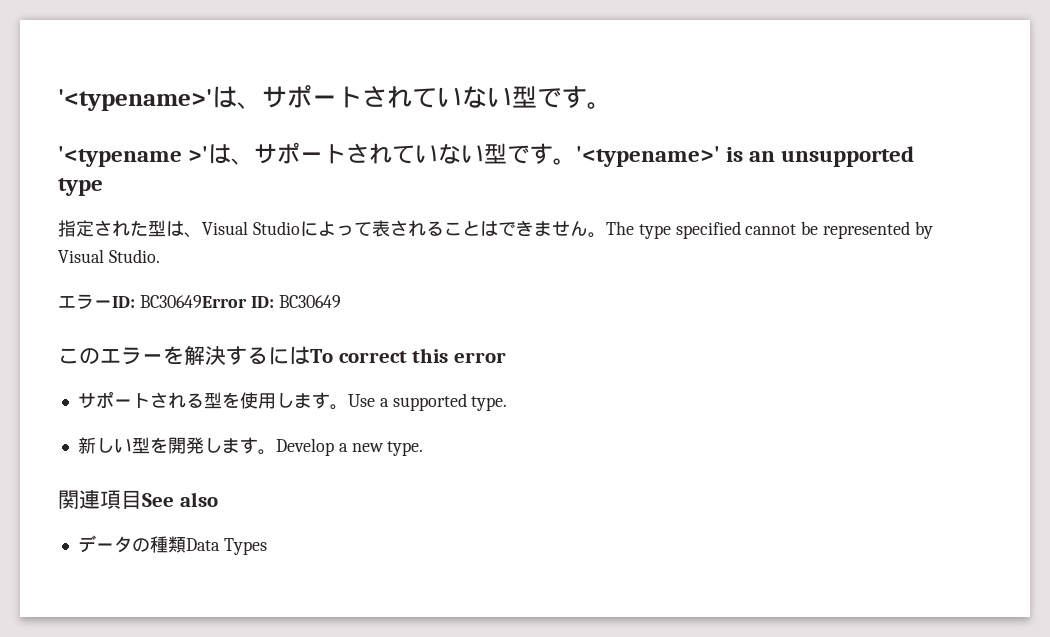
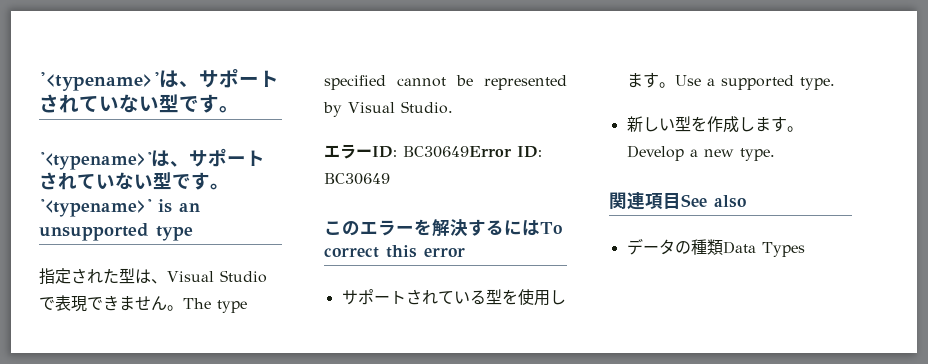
[58,146,209,167] '<typename >' -> [39,152,152,170] '<typename>'
[299,220,498,237] によって表されることは -> [39,295,87,312] で表現
(186, 400) none -> [437,291,470,304] てい
[167,437,204,454] 開発 -> [706,116,739,133] 作成

